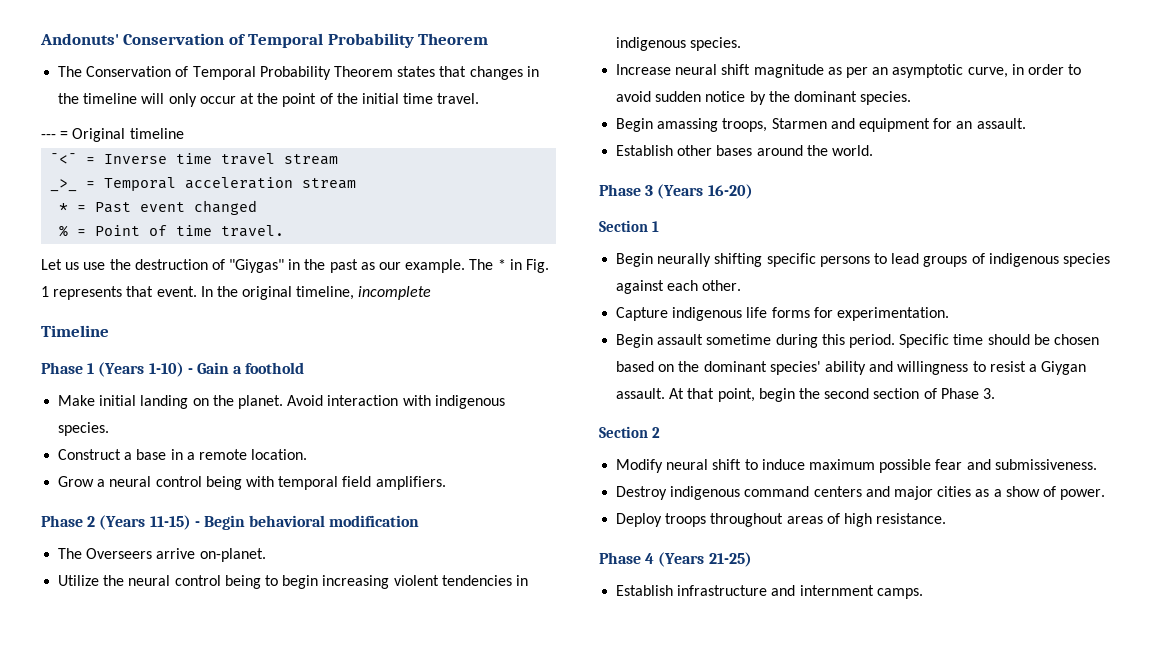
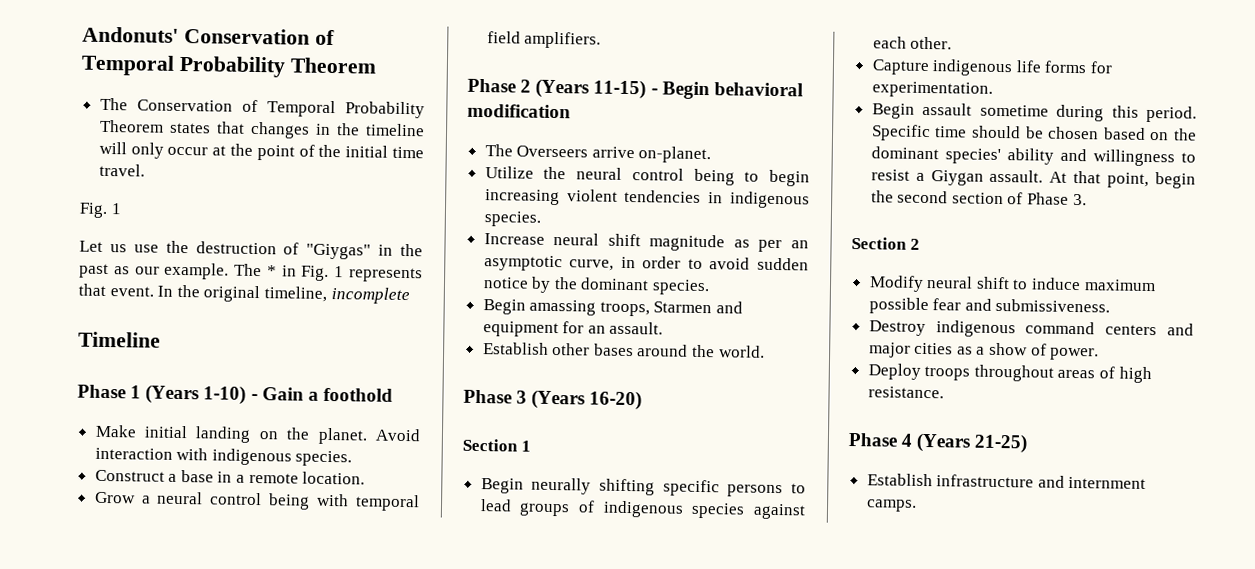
[41,128,184,142] [50,153,339,165] [50,177,357,192] [59,200,258,215] [59,225,285,237] --- = Original timeline // ¯<¯ = Inverse time travel stream // _>_ = Temporal acceleration stream // * = Past event changed // % = Point of time travel. -> [79,202,122,218] Fig. 1

